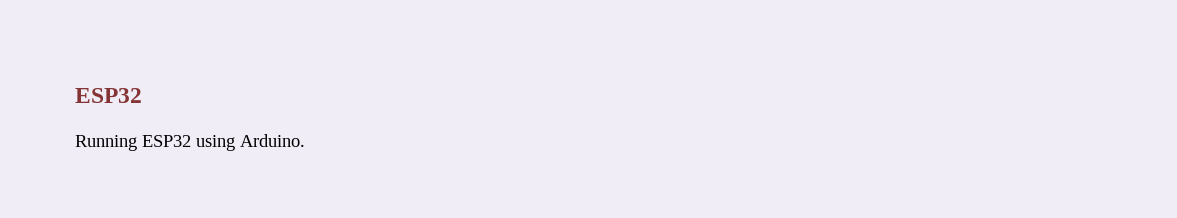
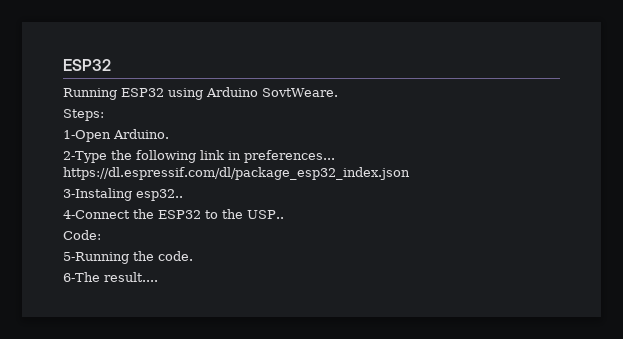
[240,134,305,147] Arduino. -> [206,87,338,97] [63,109,104,121] [63,129,169,142] [63,150,335,163] [63,167,410,180] [63,188,183,201] [63,209,284,219] [63,230,101,240] [63,251,193,264] [63,272,158,282] Arduino SovtWeare. // Steps: // 1-Open Arduino. // 2-Type the following link in preferences... https://dl.espressif.com/dl/package_esp32_index.json // 3-Instaling esp32.. // 4-Connect the ESP32 to the USP.. // Code: // 5-Running the code. // 6-The result....

